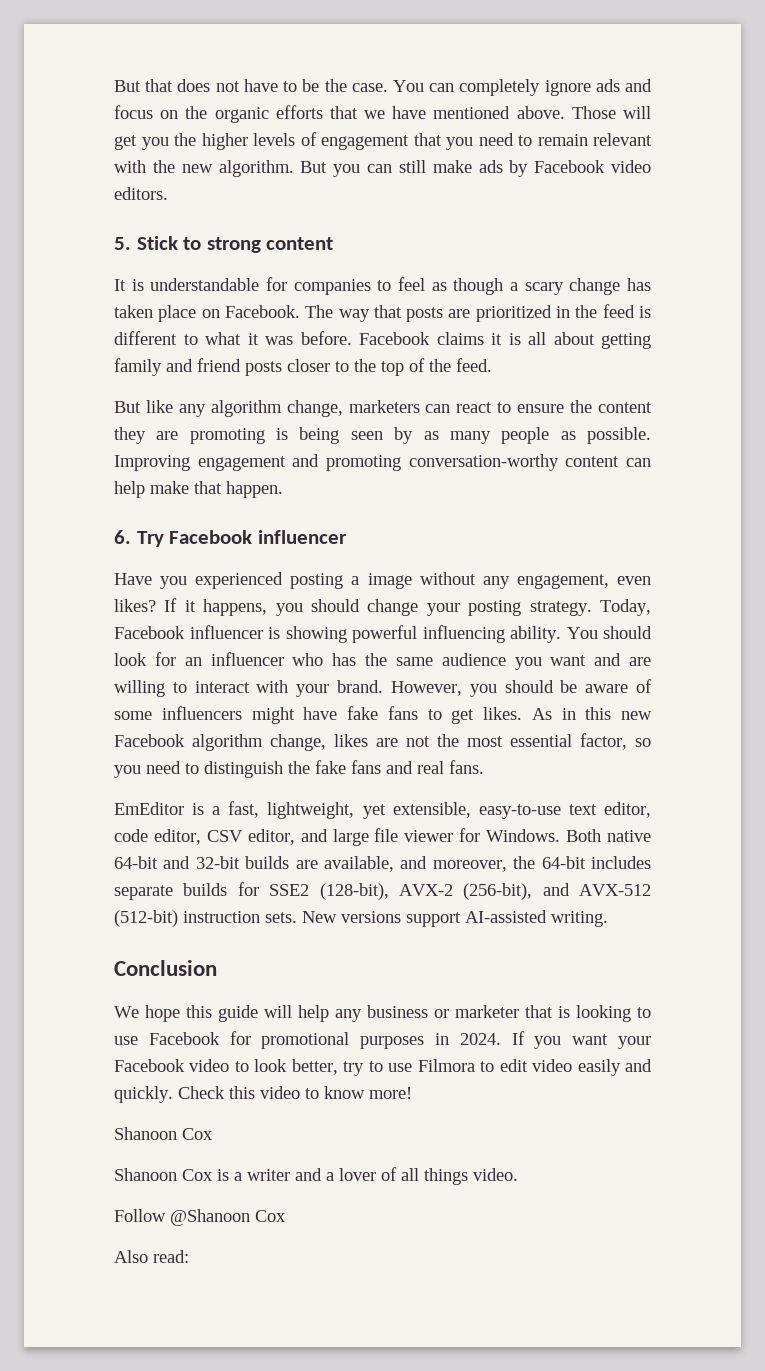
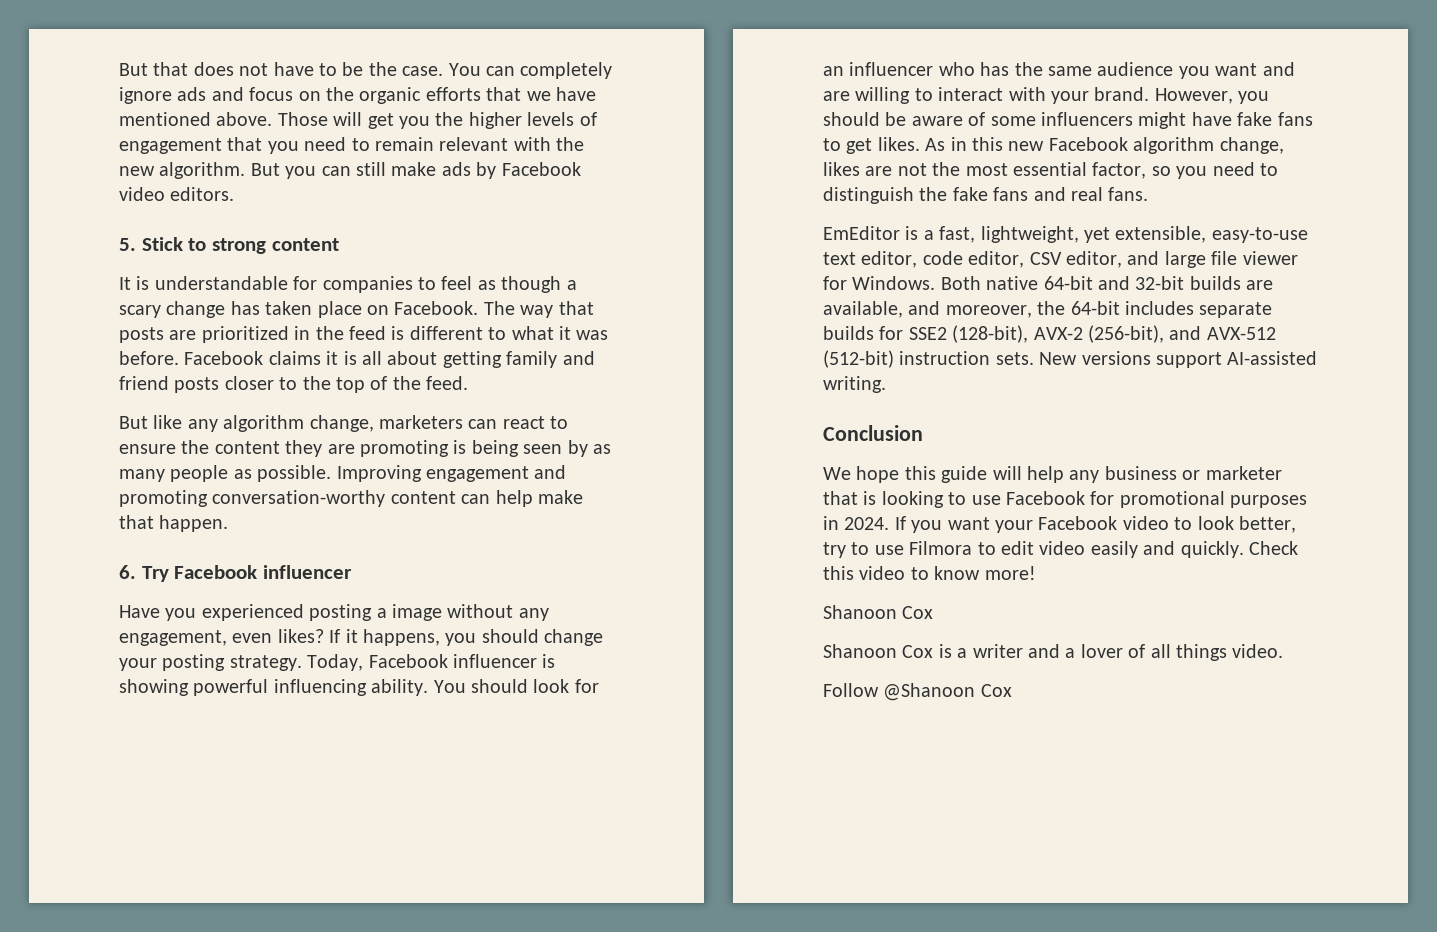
[114,1250,189,1263] // Also read: -> (1012, 690) none

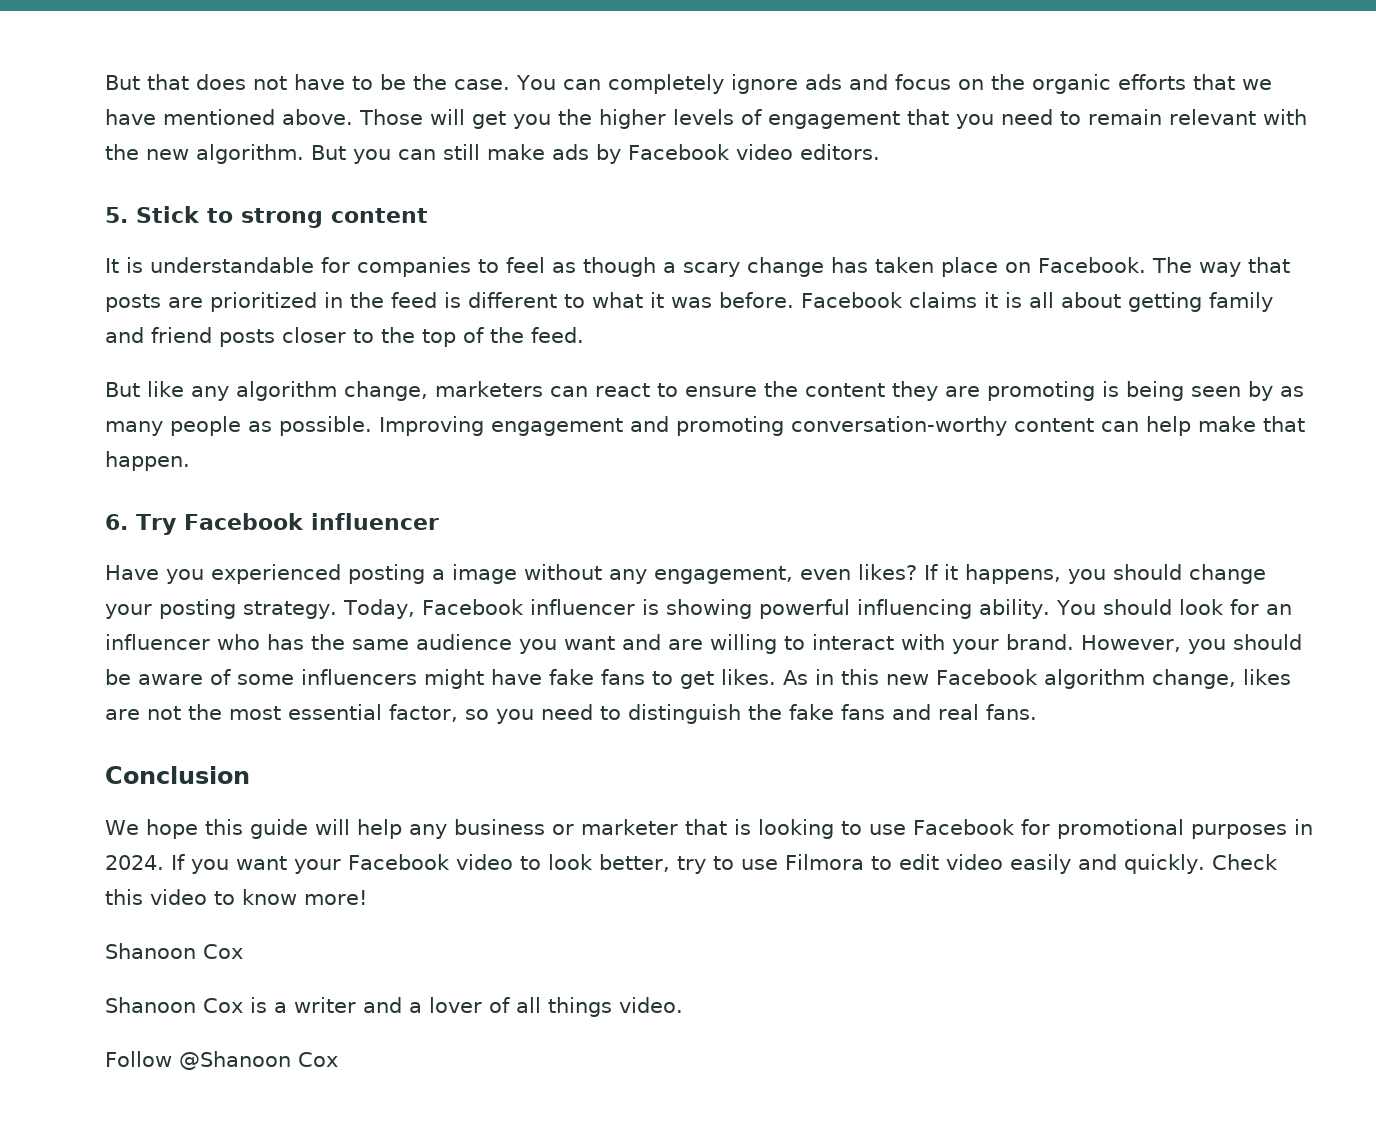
[823,226,1308,243] [823,251,1298,268] [823,276,1274,290] [823,301,1273,318] [823,325,1276,343] [823,350,1318,368] [823,376,886,393] // EmEditor is a fast, lightweight, yet extensible, easy-to-use text editor, code editor, CSV editor, and large file viewer for Windows. Both native 64-bit and 32-bit builds are available, and moreover, the 64-bit includes separate builds for SSE2 (128-bit), AVX-2 (256-bit), and AVX-512 (512-bit) instruction sets. New versions support AI-assisted writing. -> (1037, 712) none

